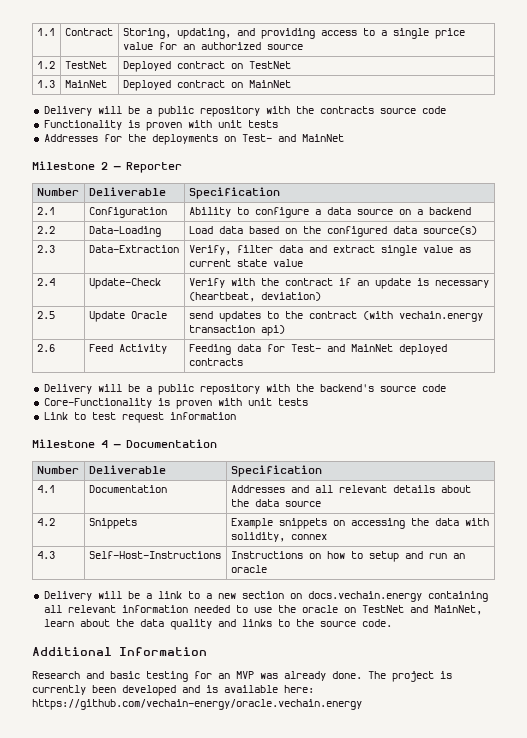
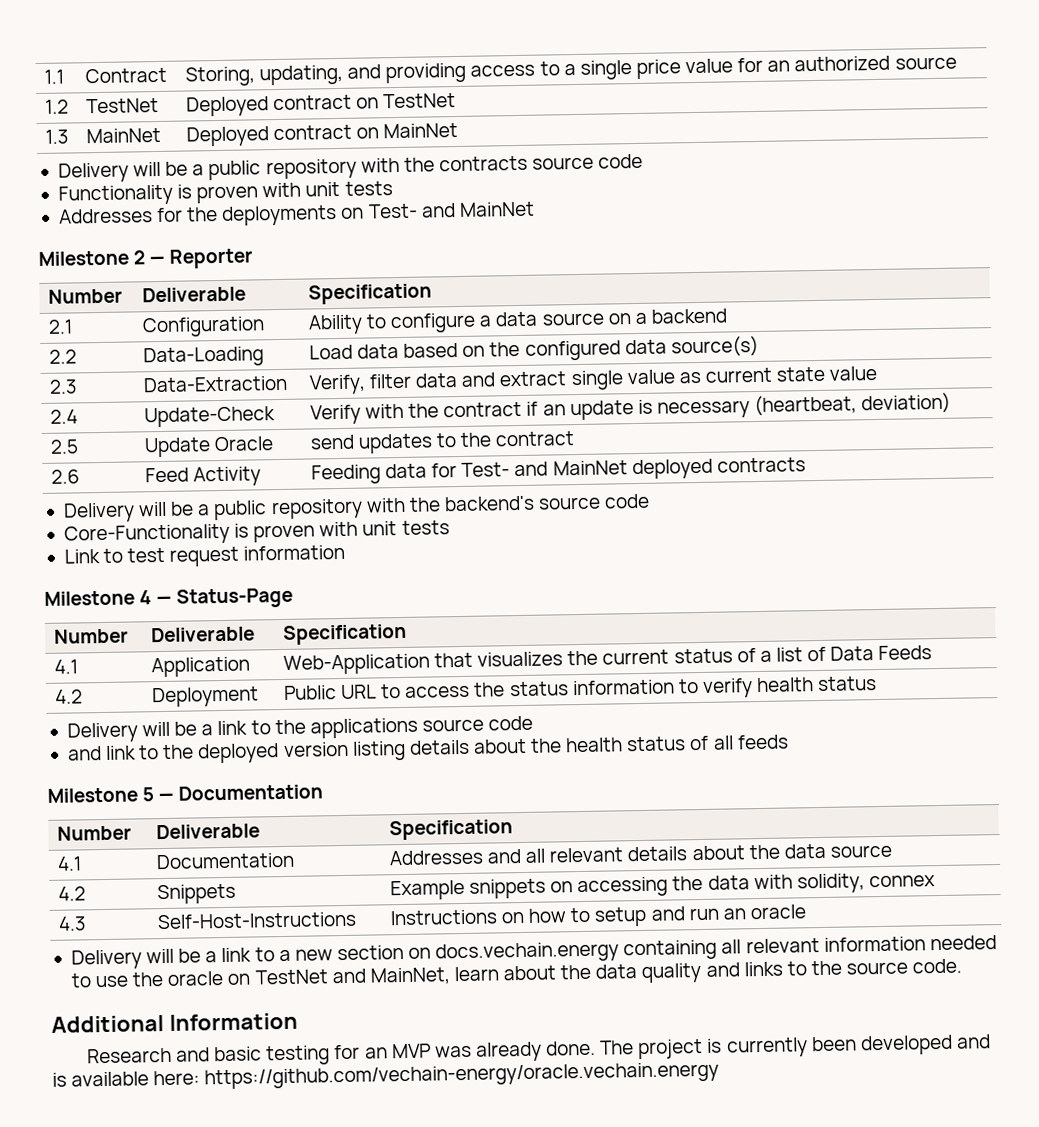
[362,311,483,322] [188,325,285,336] (with vechain.energy transaction api) -> (576, 439) none
(121, 446) none -> [176,587,294,609] [53,628,129,644] [150,626,255,643] [282,623,407,645] [53,659,78,674] [150,656,250,678] [282,645,933,675] [54,689,83,704] [151,686,259,708] [283,676,878,700] [66,715,534,743] [67,734,789,764] [47,787,175,803] Status-Page // Number | Deliverable | Specification // 4.1 | Application | Web-Application that visualizes the current status of a list of Data Feeds // 4.2 | Deployment | Public URL to access the status information to verify health status // Delivery will be a link to the applications source code // and link to the deployed version listing details about the health status of all feeds // Milestone 5 —

